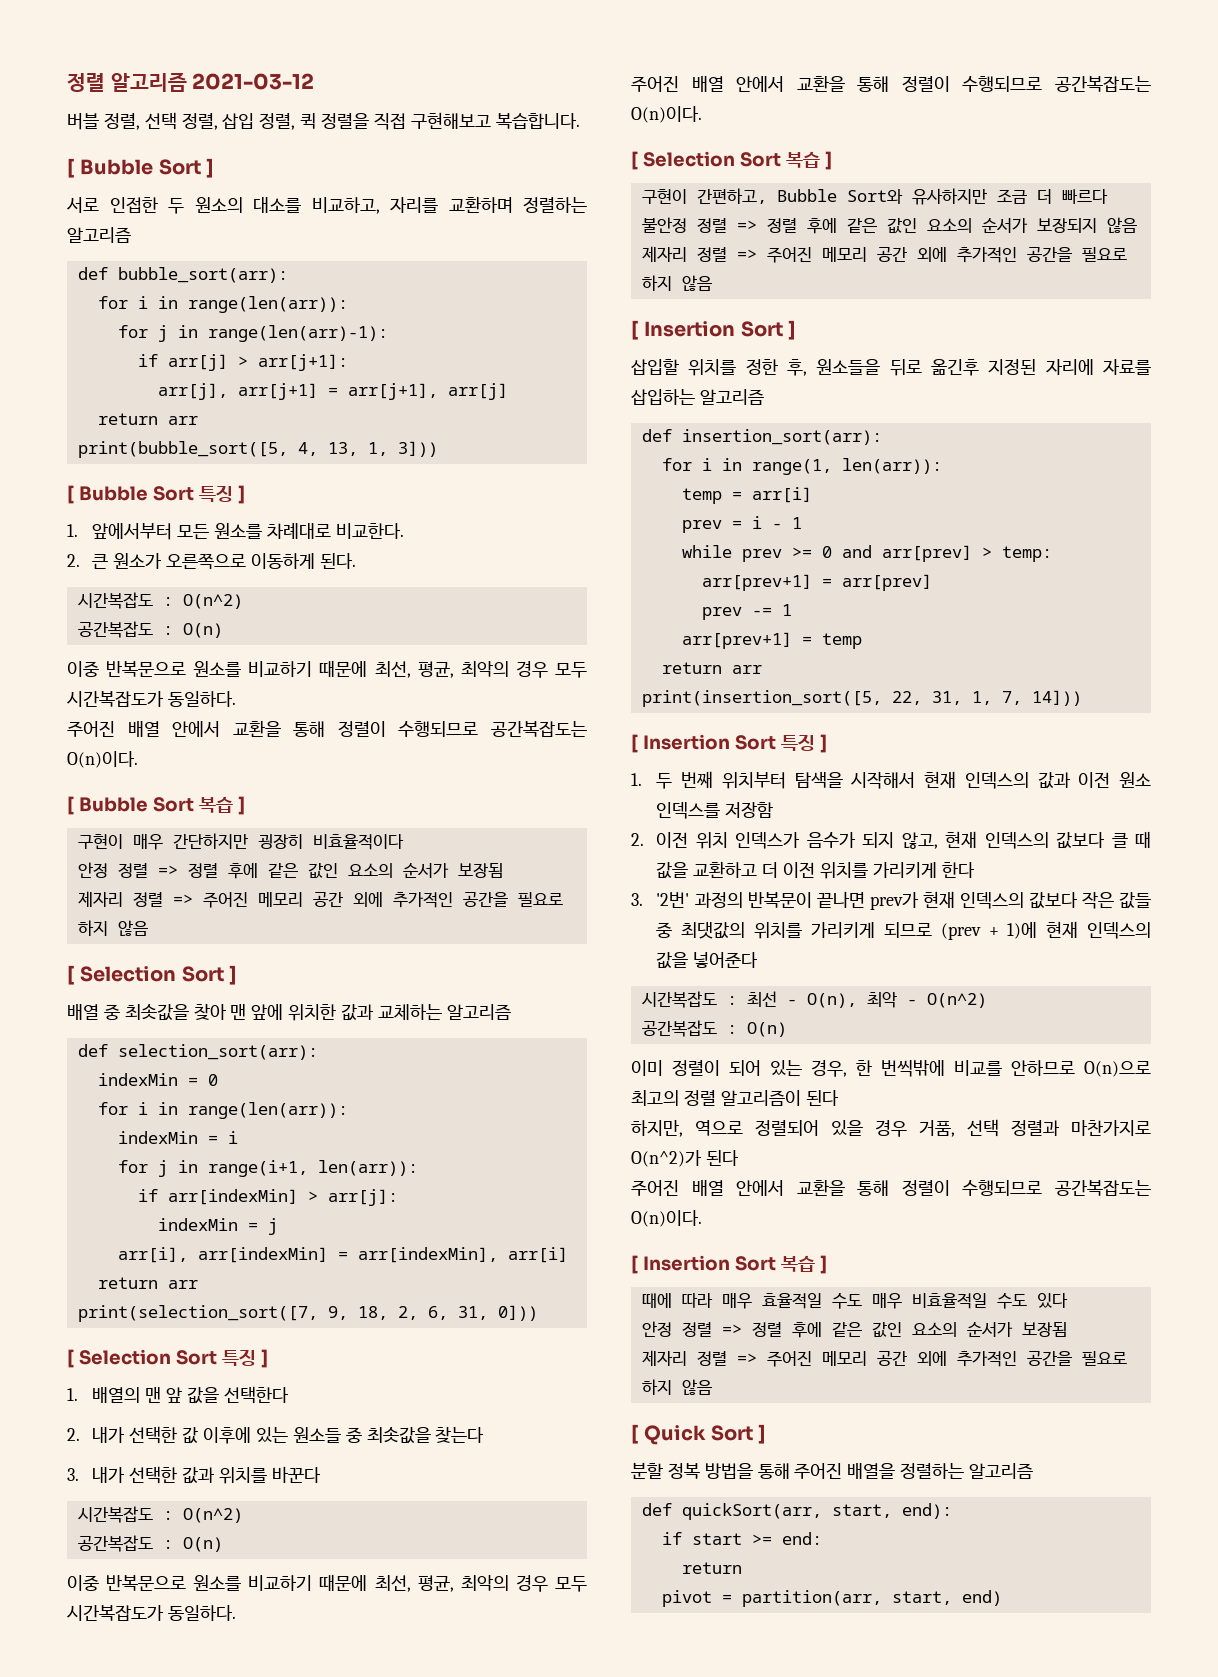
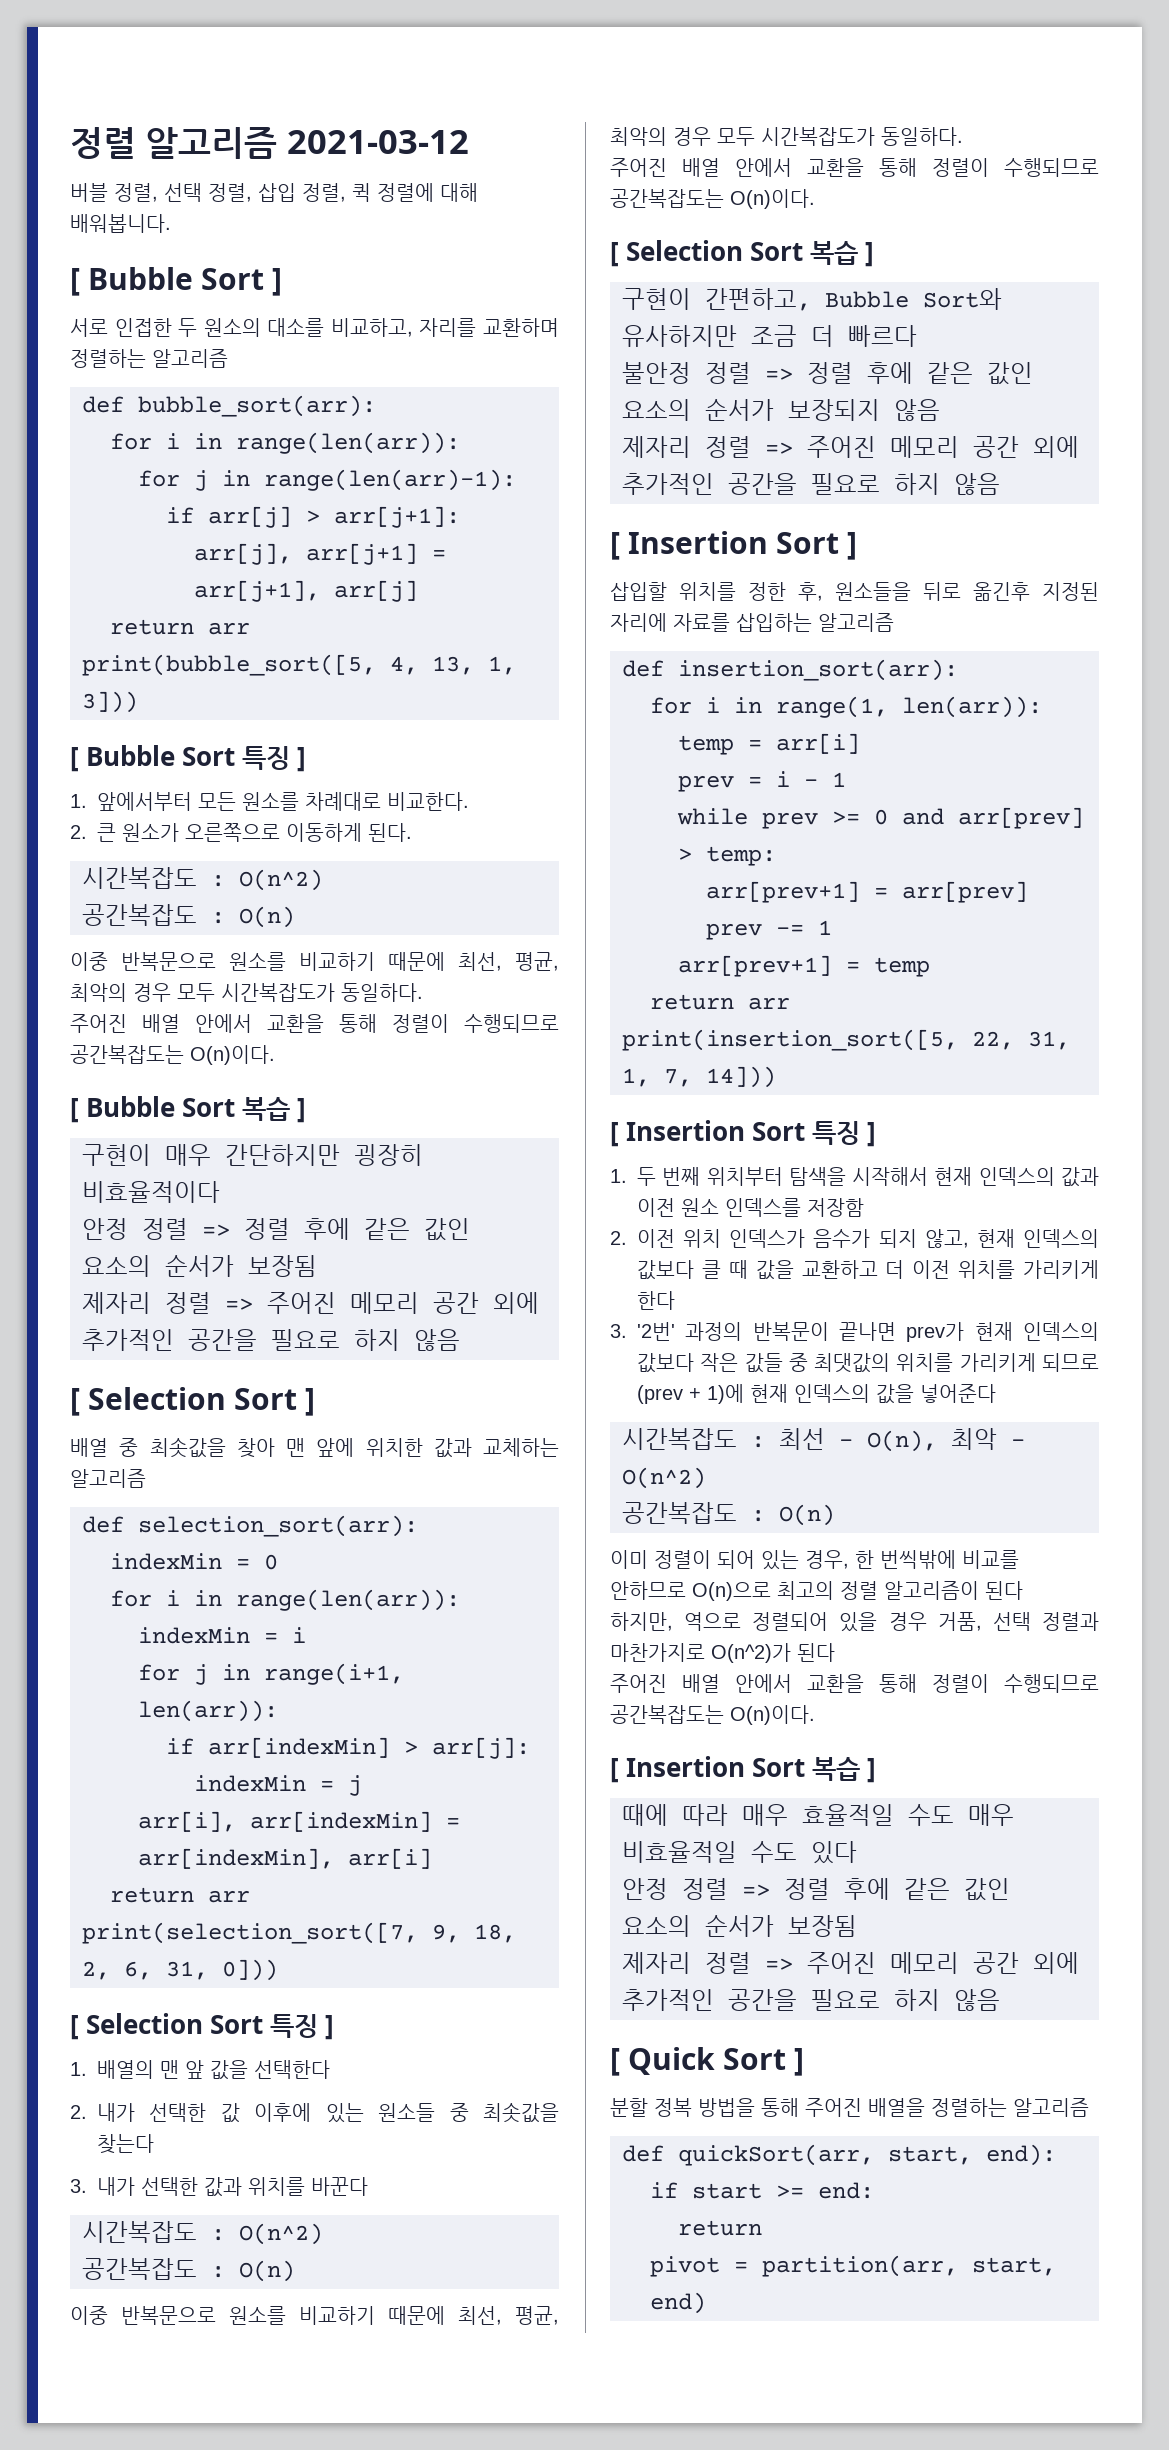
[321,112,580,130] 정렬을 직접 구현해보고 복습합니다. -> [377,183,478,202] [70,214,171,233] 정렬에 대해 배워봅니다.

